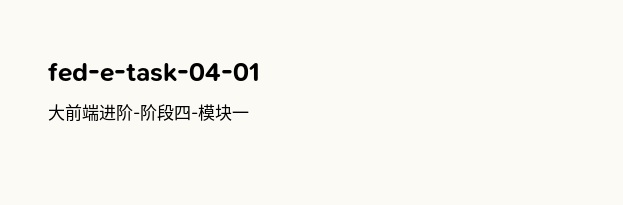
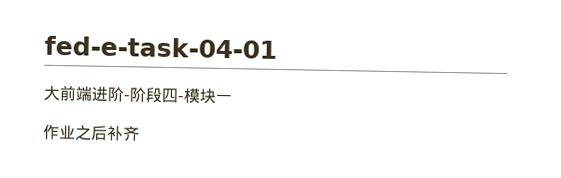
(249, 115) none -> [43,124,140,142] // 作业之后补齐

